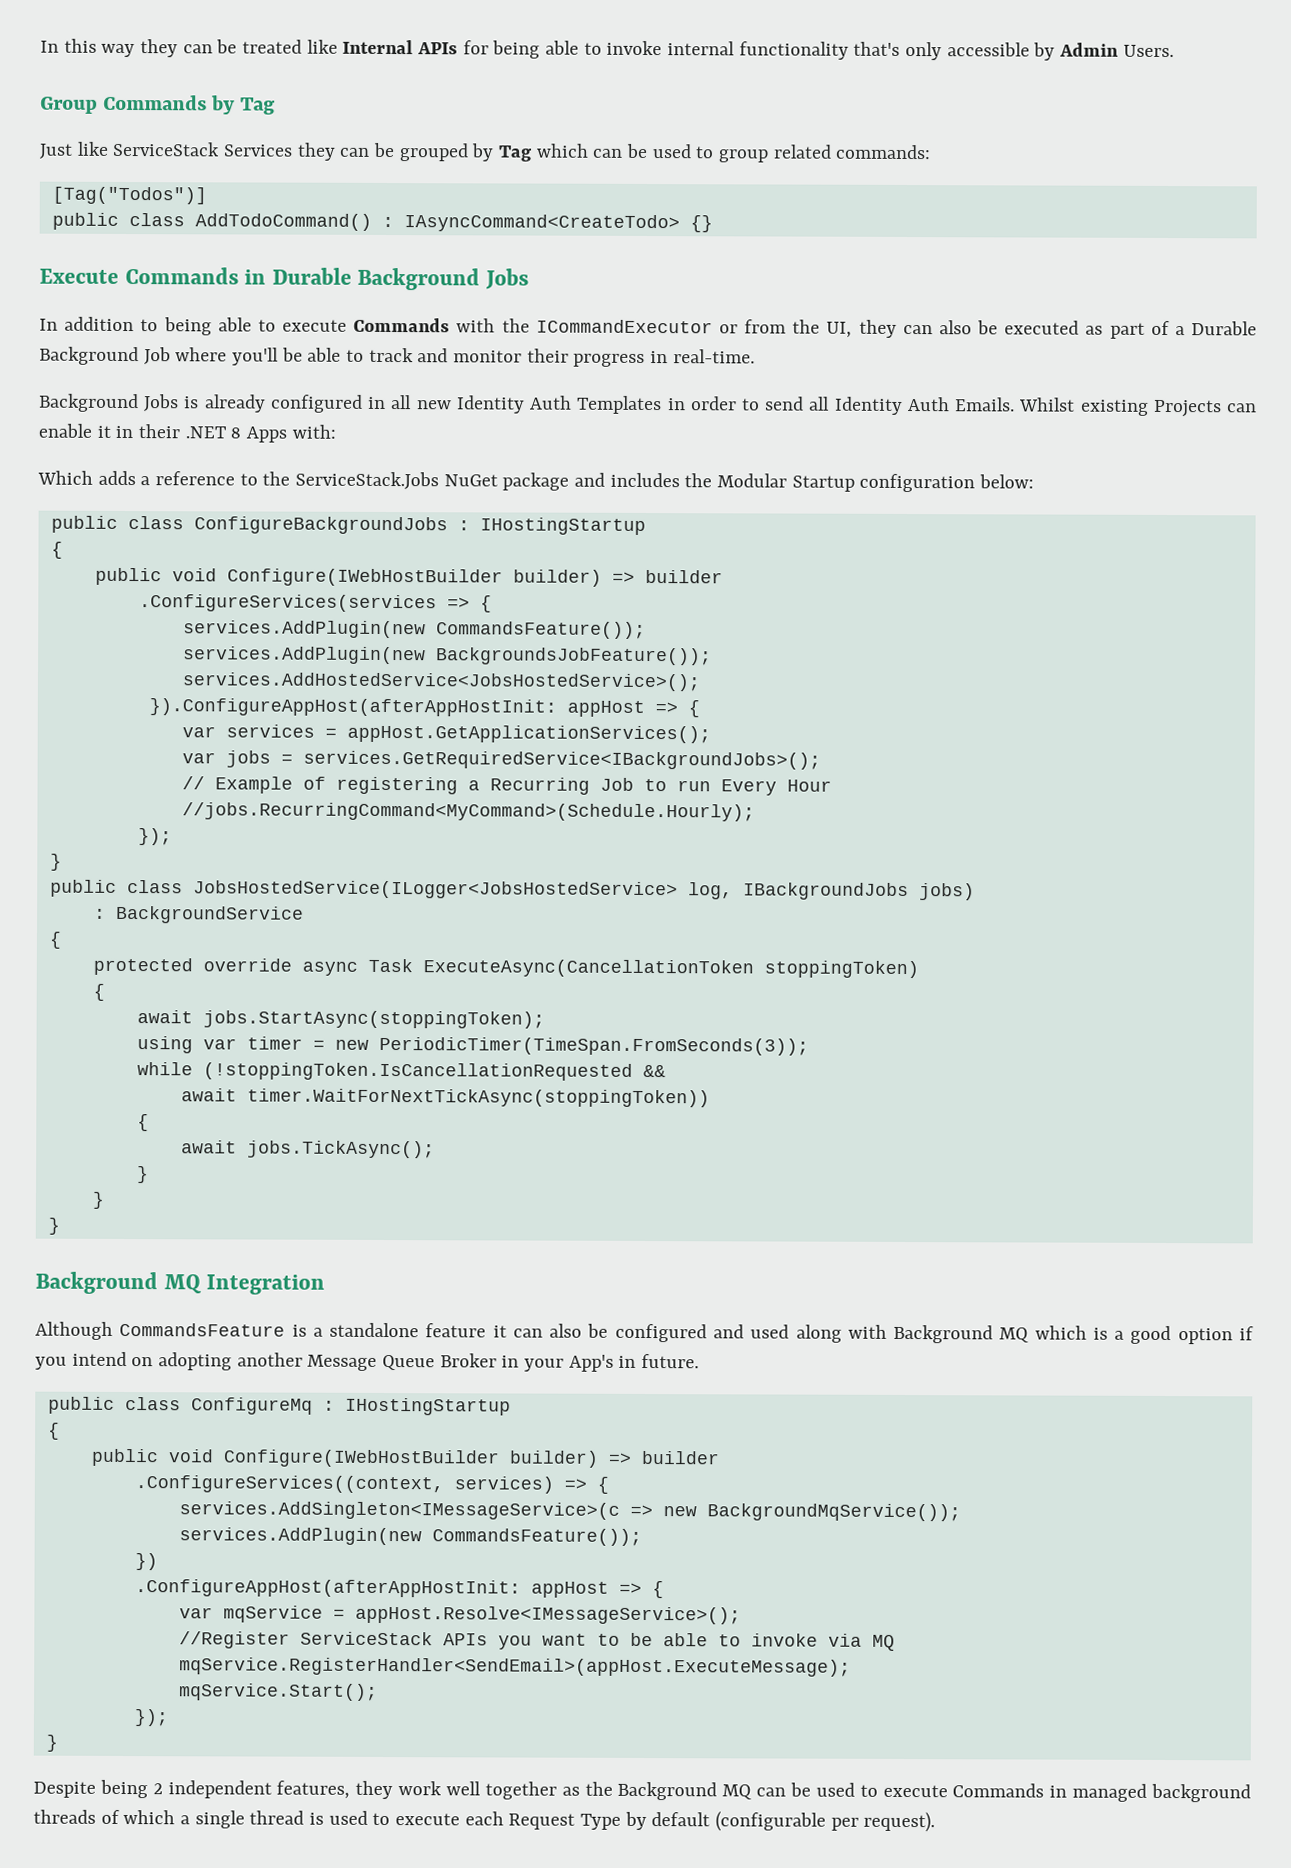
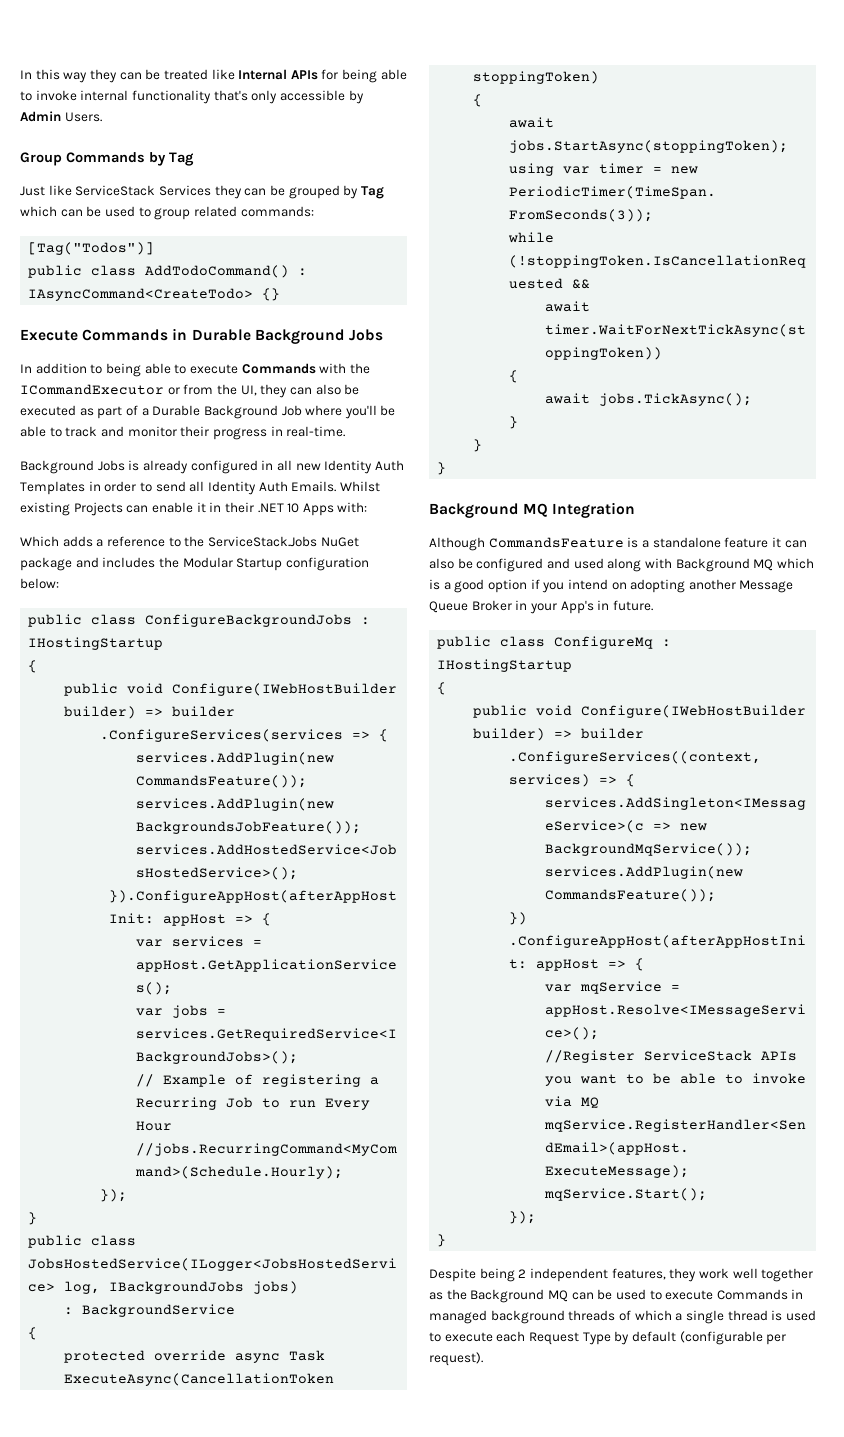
[230,427,242,439] 8 -> [287,503,300,513] 10

